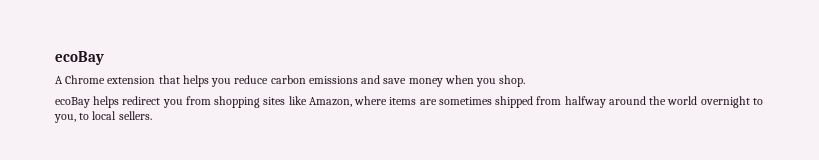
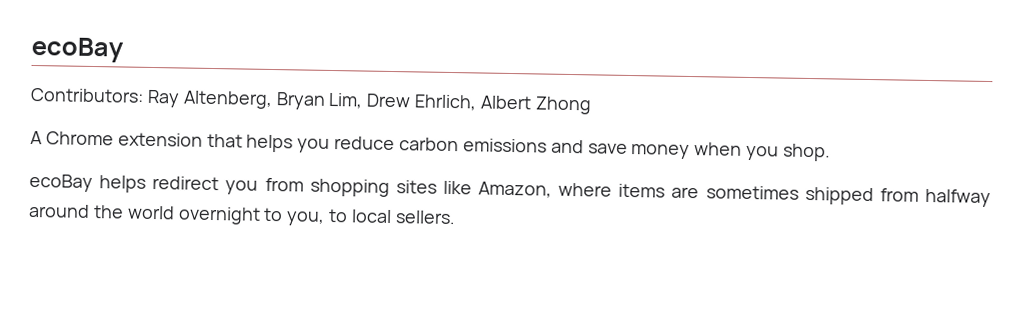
[55,51,104,65] ecoBay -> [31,36,124,63] [30,87,592,115] ecoBay // Contributors: Ray Altenberg, Bryan Lim, Drew Ehrlich, Albert Zhong

